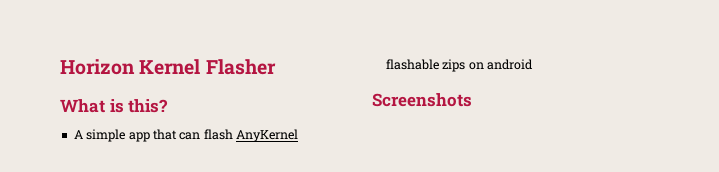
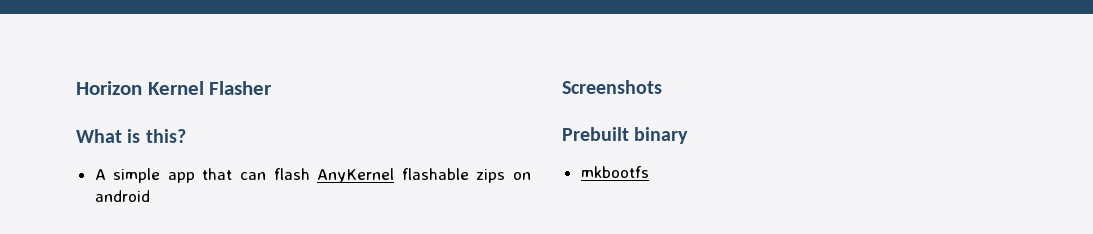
(472, 100) none -> [562,127,689,144] [580,166,649,178] // Prebuilt binary // mkbootfs

